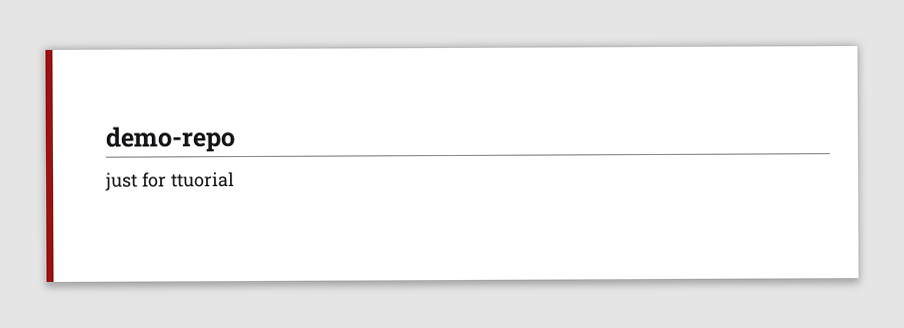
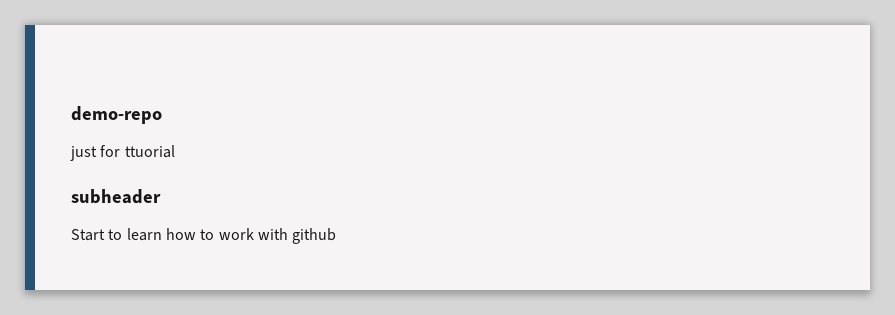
(235, 180) none -> [71,189,161,204] [71,228,337,244] // subheader // Start to learn how to work with github

